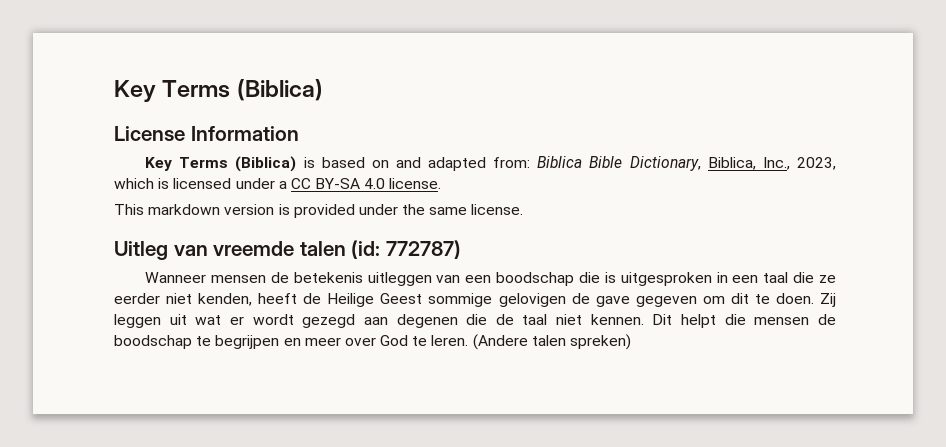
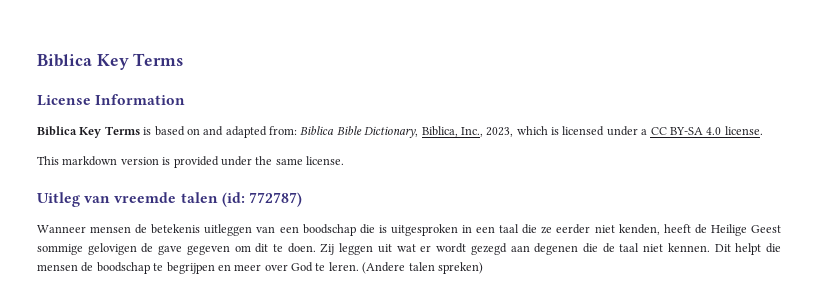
[114,79,323,102] Key Terms (Biblica) -> [37,53,184,70] Biblica Key Terms
[145,156,297,172] Key Terms (Biblica) -> [37,126,140,138] Biblica Key Terms

